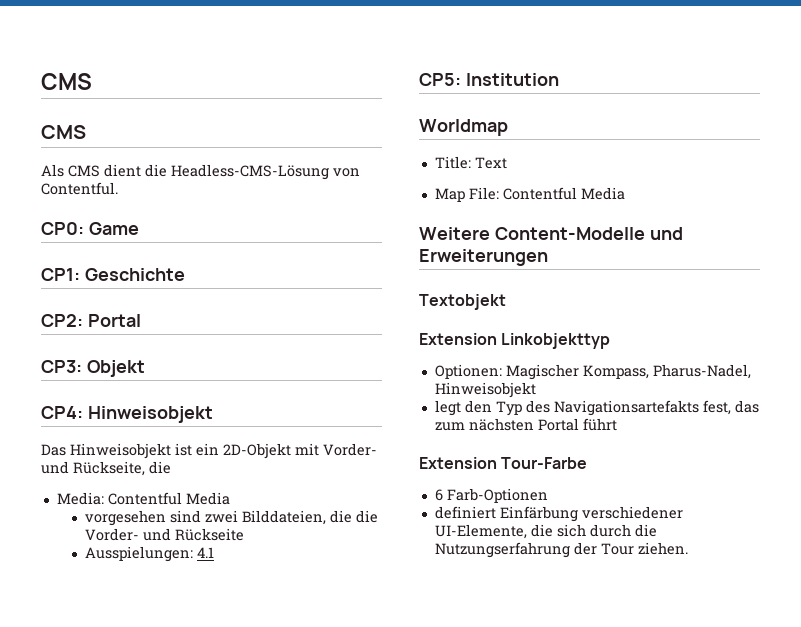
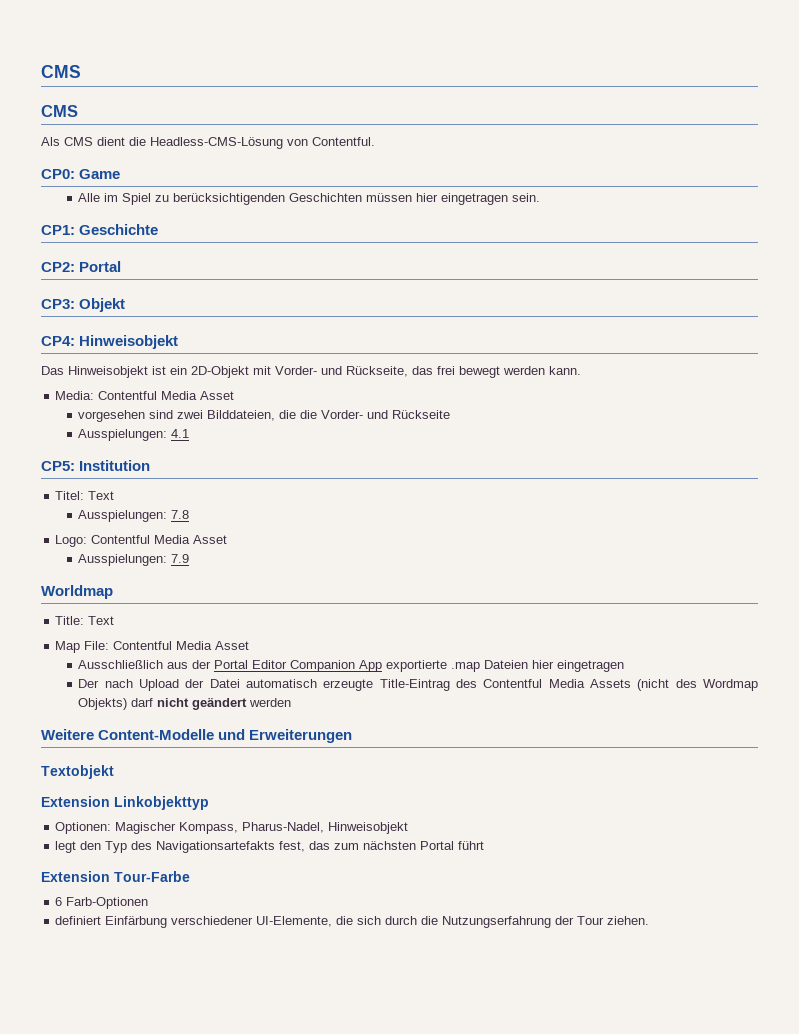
(139, 228) none -> [78,193,541,205] // Alle im Spiel zu berücksichtigenden Geschichten müssen hier eingetragen sein.
[149,461,171,474] die -> [412,366,581,378] das frei bewegt werden kann.
(230, 498) none -> [200,391,235,400] Asset
(559, 79) none -> [55,491,115,500] [78,510,190,522] [55,535,228,547] [78,554,190,566] // Titel: Text // Ausspielungen: 7.8 // Logo: Contentful Media Asset // Ausspielungen: 7.9
(625, 193) none -> [215,641,250,650] [78,660,625,672] [78,679,759,691] [78,697,292,710] Asset // Ausschließlich aus der Portal Editor Companion App exportierte .map Dateien hier eingetragen // Der nach Upload der Datei automatisch erzeugte Title-Eintrag des Contentful Media Assets (nicht des Wordmap Objekts) darf nicht geändert werden

